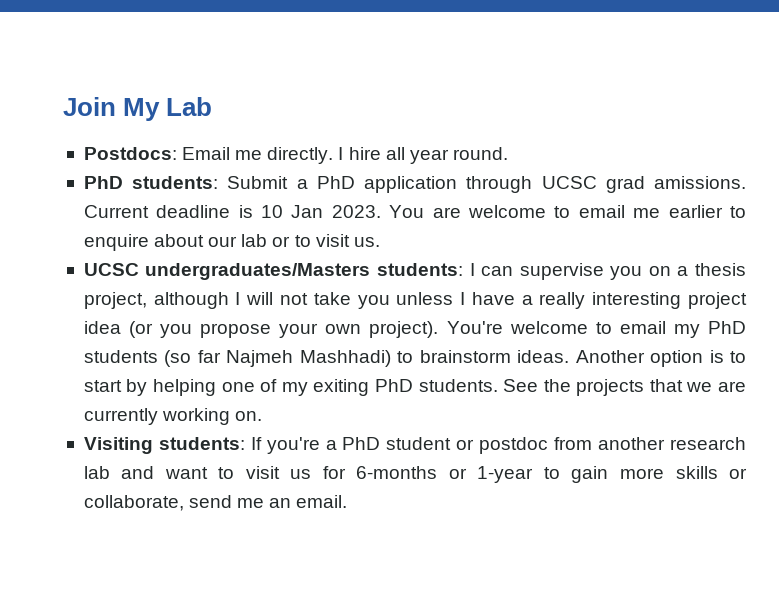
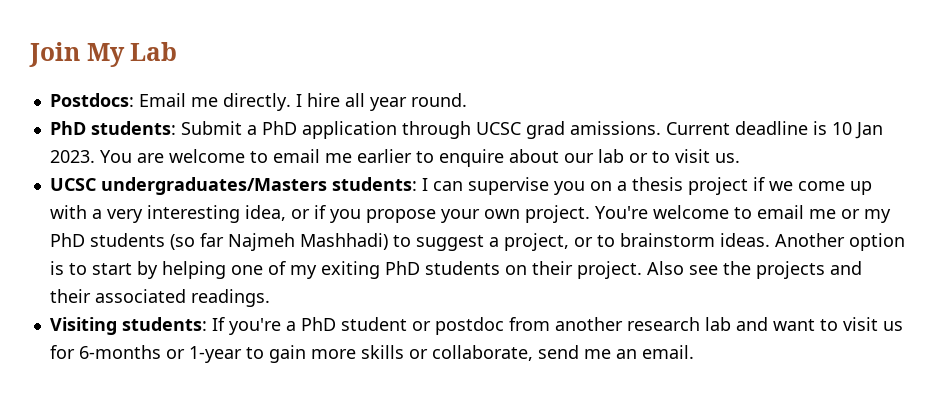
[83,292,747,309] [83,321,153,338] project, although I will not take you unless I have a really interesting project idea (or -> [687,177,872,195] [49,205,326,223] project if we come up with a very interesting idea, or if
[369,321,439,338] project). -> [524,205,590,223] project.
(666, 327) none -> [808,209,860,219] me or
(414, 357) none -> [415,233,615,251] suggest a project, or to
[418,379,746,396] [83,408,263,425] students. See the projects that we are currently working on. -> [424,261,862,279] [49,289,270,307] students on their project. Also see the projects and their associated readings.

